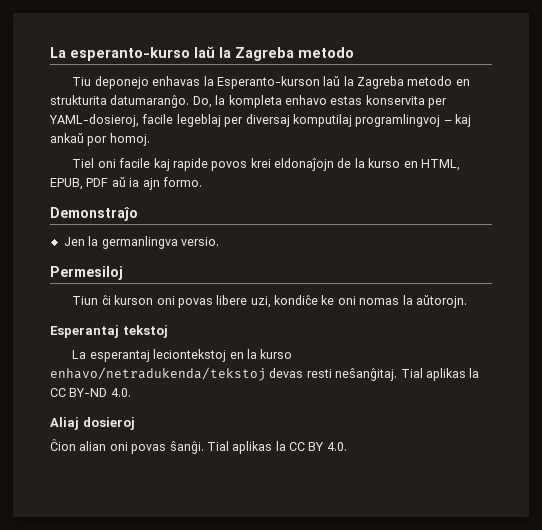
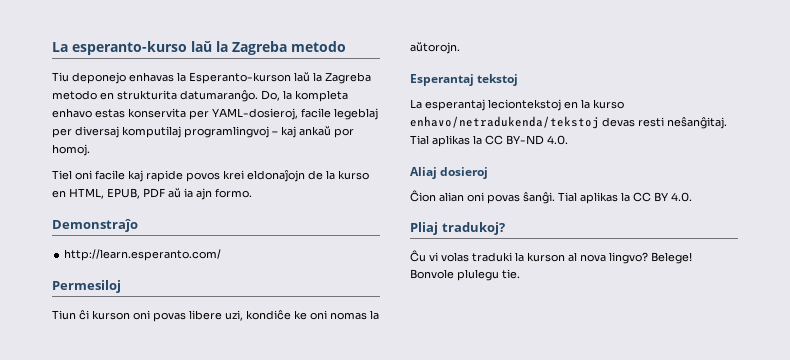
[63,236,219,249] Jen la germanlingva versio. -> [64,249,222,261] http://learn.esperanto.com/
(347, 446) none -> [410,222,505,235] [410,250,692,264] [410,269,520,281] // Pliaj tradukoj? // Ĉu vi volas traduki la kurson al nova lingvo? Belege! Bonvole plulegu tie.

